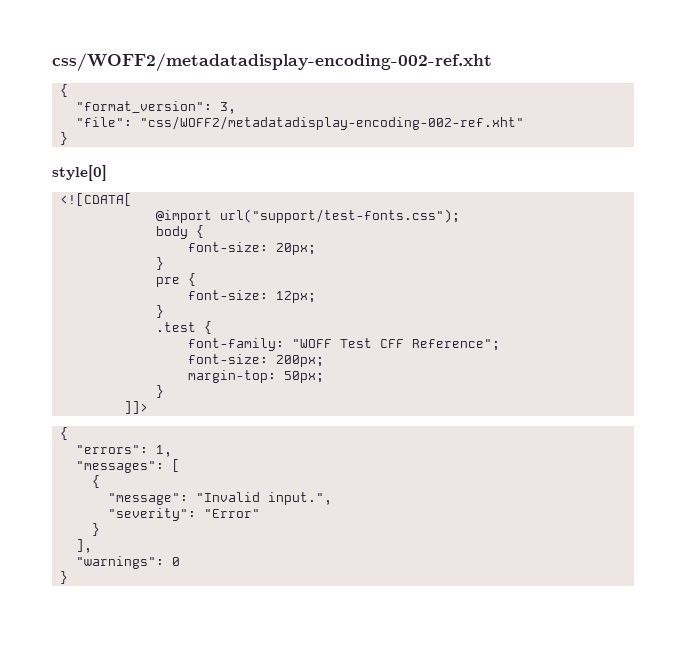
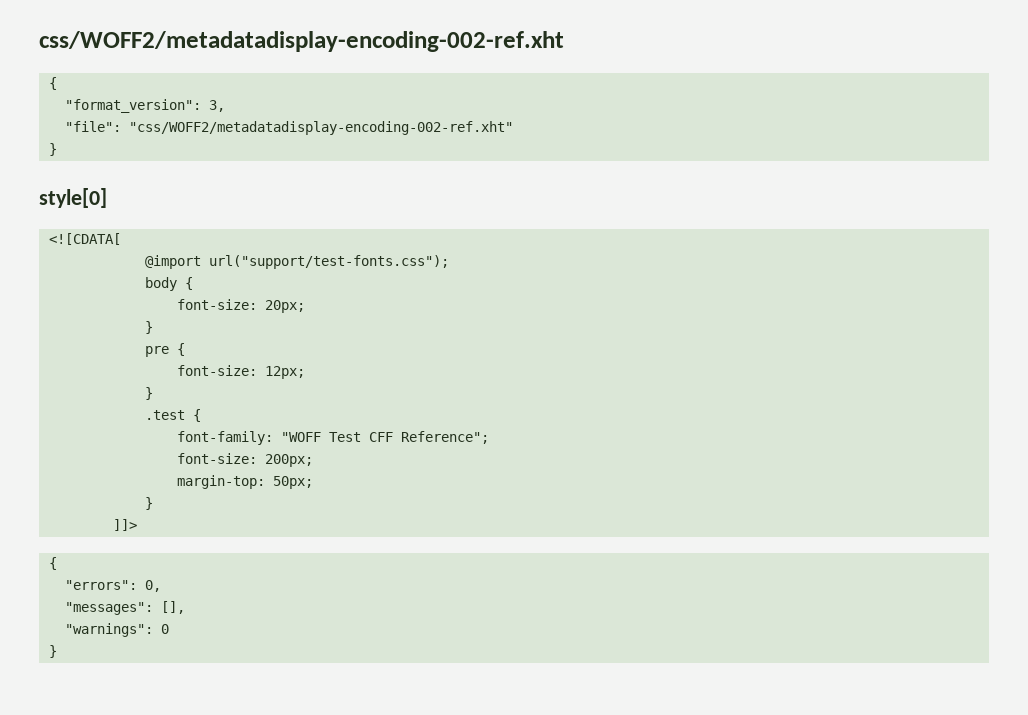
[155,445,172,457] 1, -> [144,580,161,592] 0,
[171,459,180,472] [91,475,100,488] [107,492,332,505] [107,508,260,521] [91,523,100,536] [75,539,92,553] [ // { // "message": "Invalid input.", // "severity": "Error" // } // ], -> [160,601,185,614] [],

